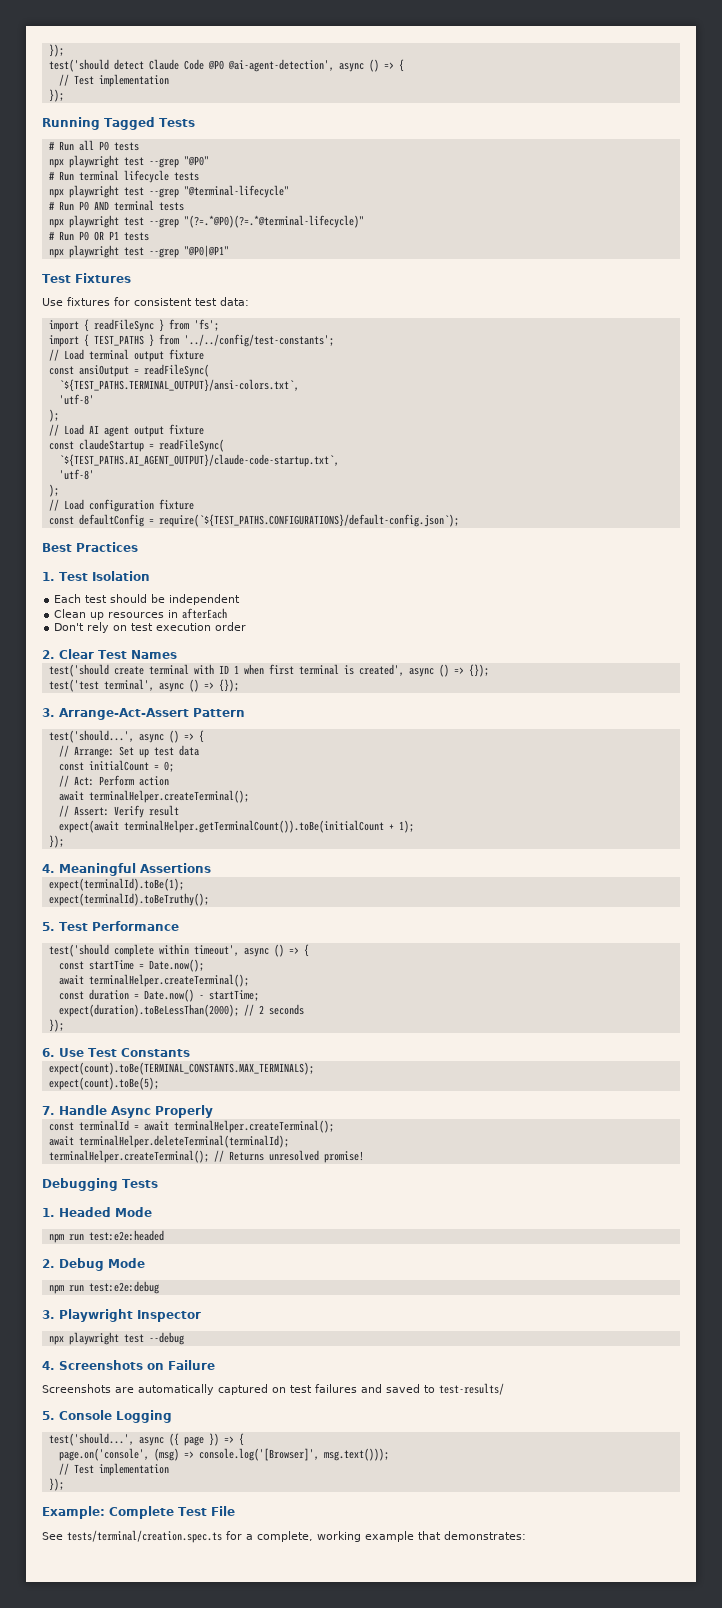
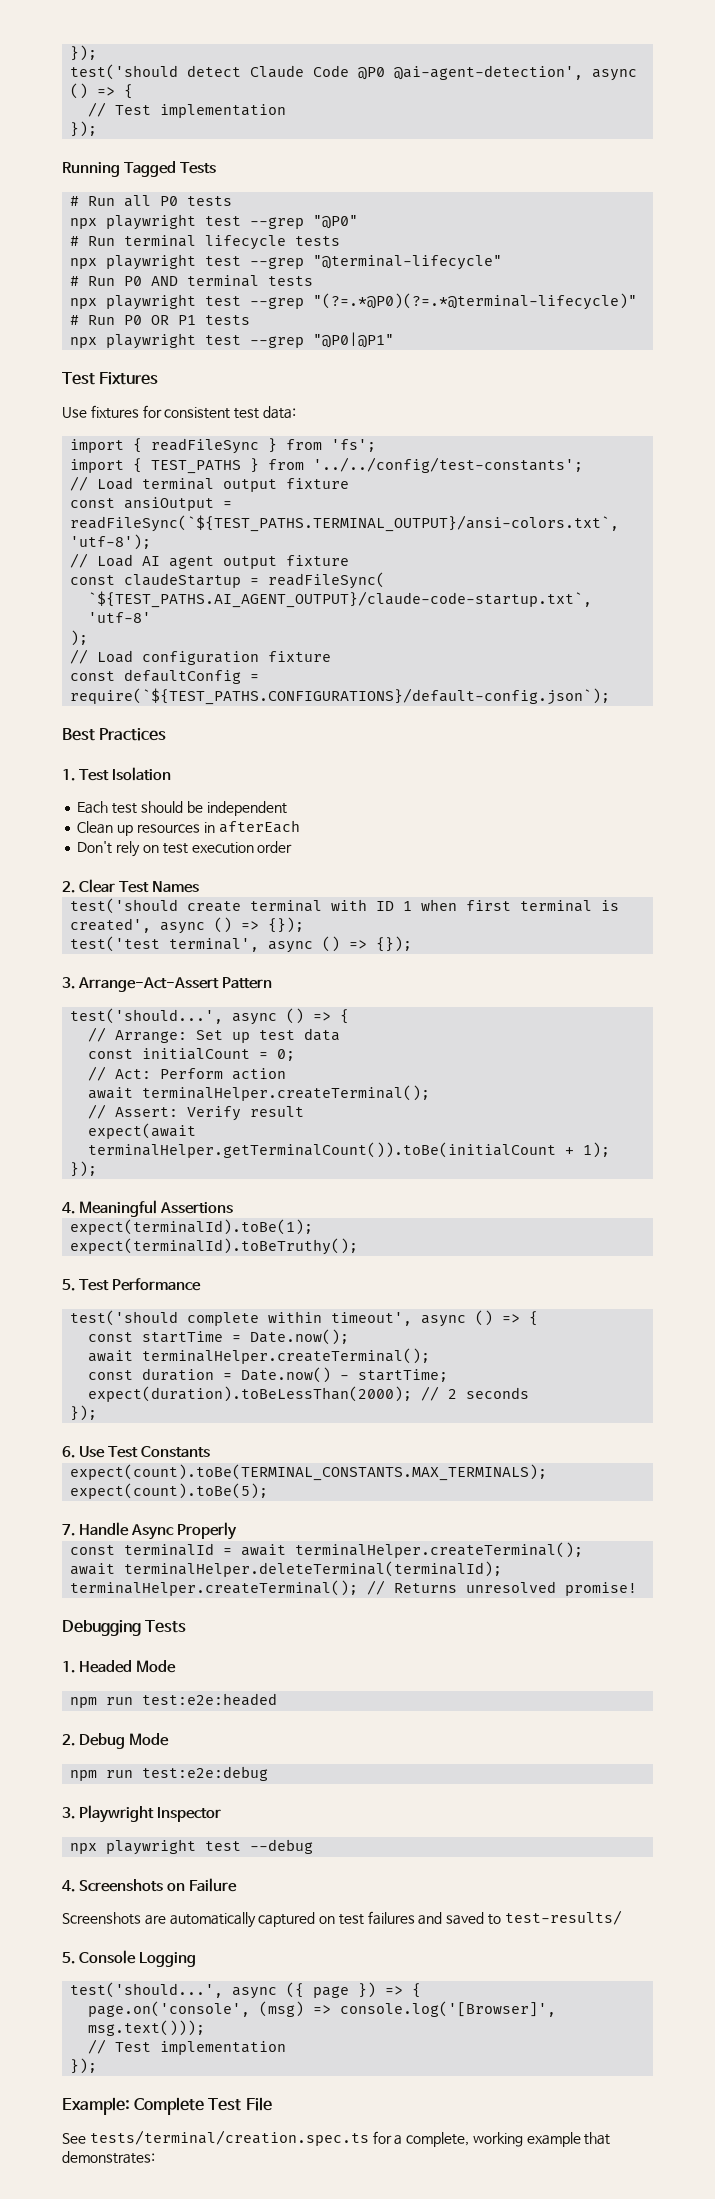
[143,364,209,377] [58,379,299,392] [58,394,94,405] [48,409,59,422] readFileSync( // `${TEST_PATHS.TERMINAL_OUTPUT}/ansi-colors.txt`, // 'utf-8' // ); -> [70,515,620,532] [70,534,152,550] readFileSync(`${TEST_PATHS.TERMINAL_OUTPUT}/ansi-colors.txt`, 'utf-8');

